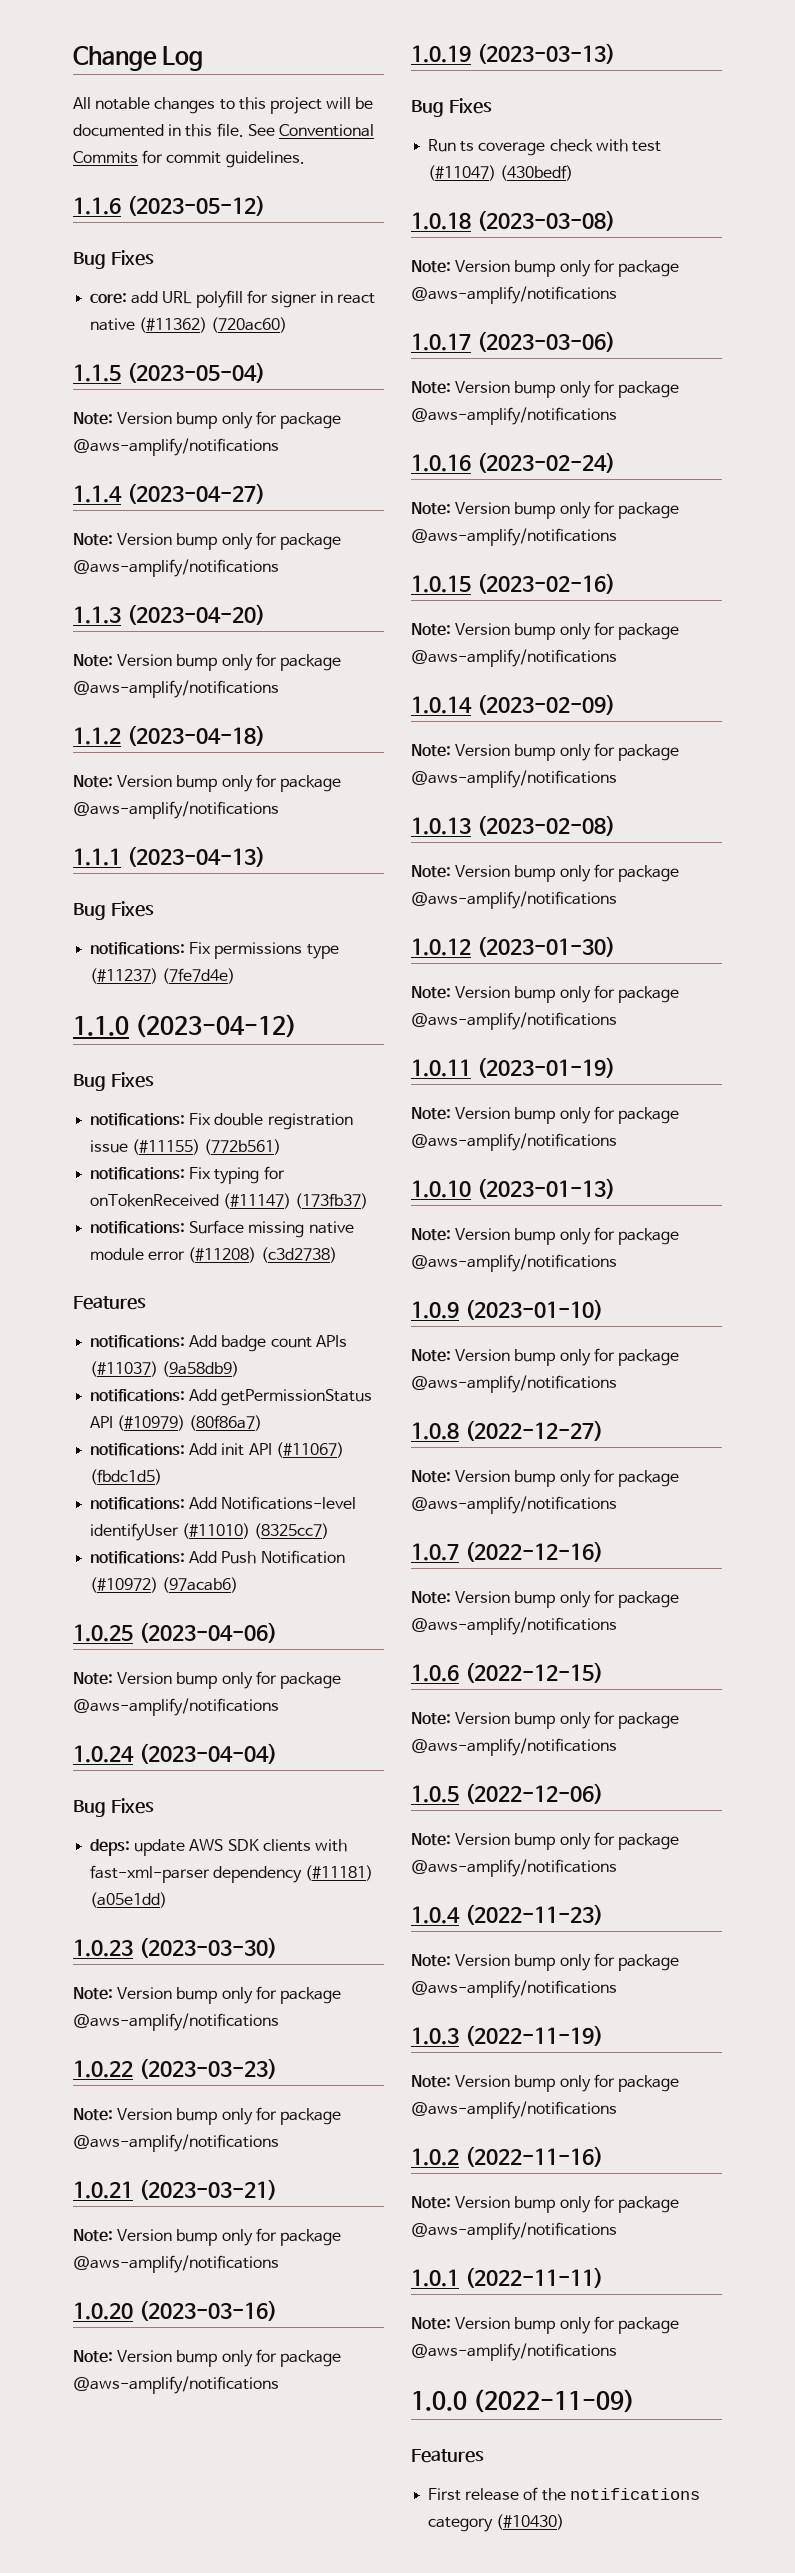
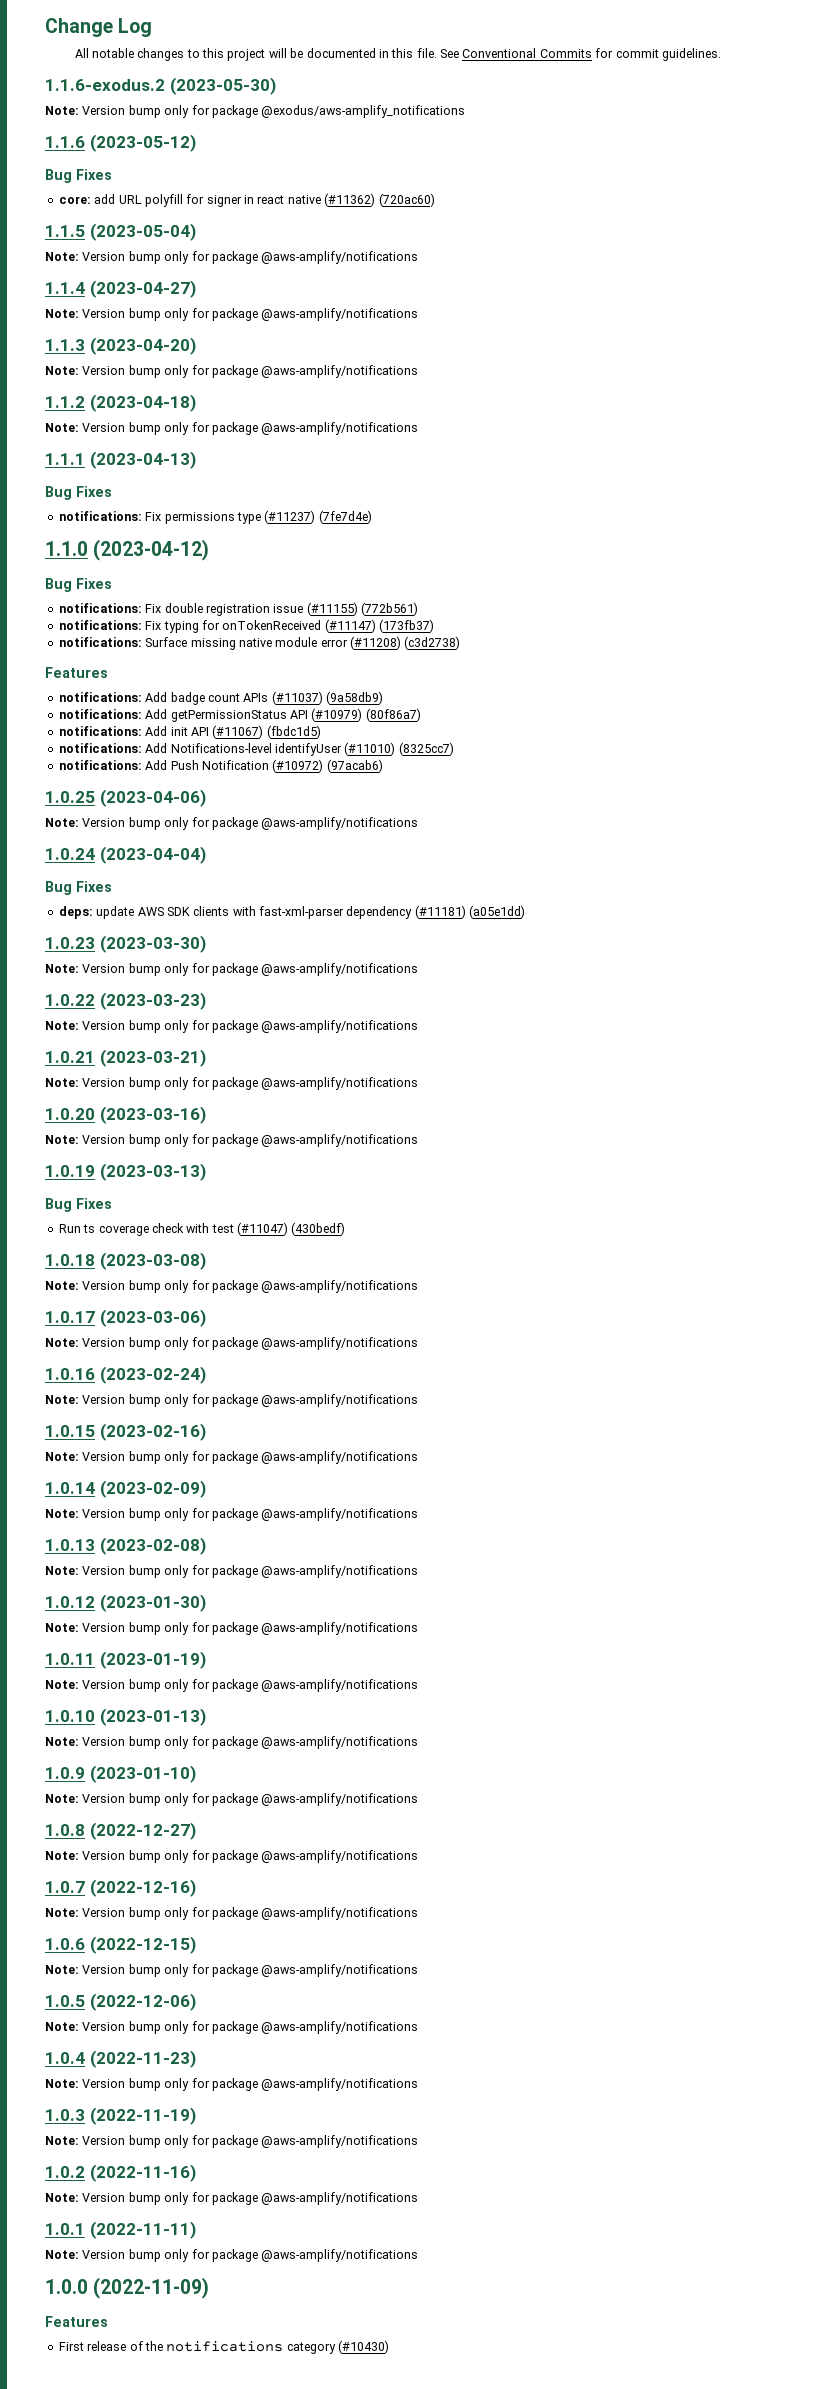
(305, 159) none -> [45,77,276,95] [45,105,466,118] // 1.1.6-exodus.2 (2023-05-30) // Note: Version bump only for package @exodus/aws-amplify_notifications

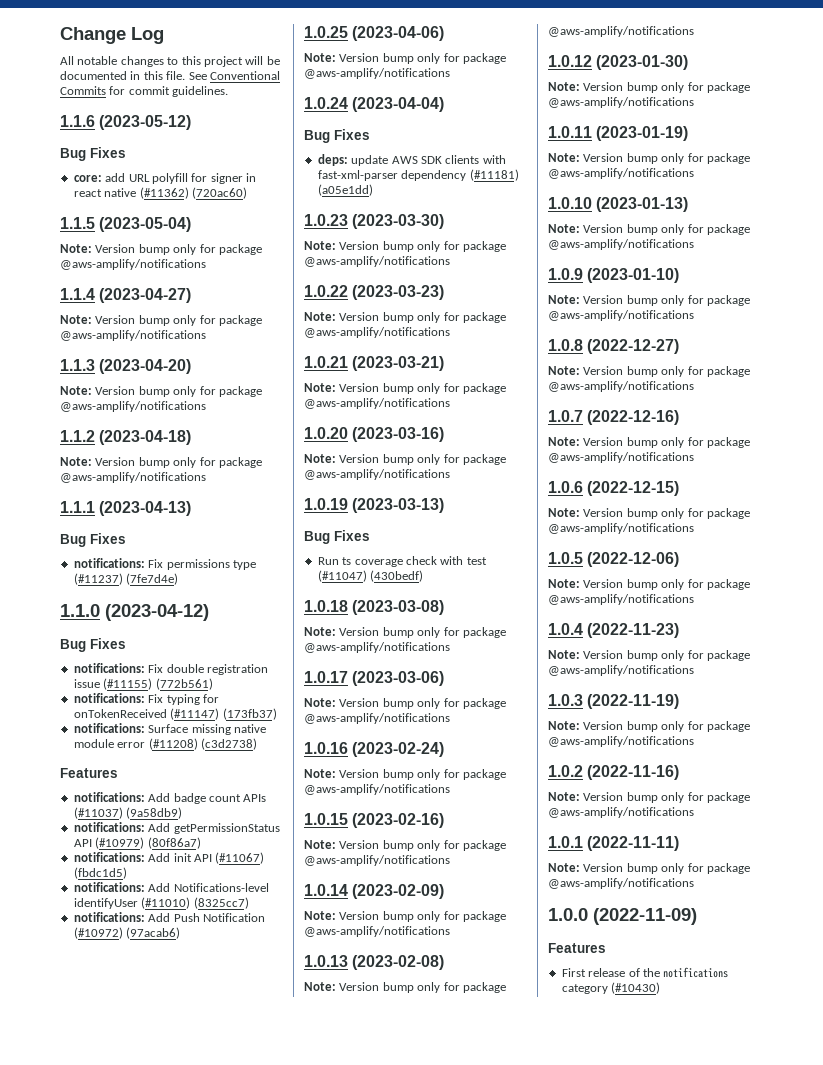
[45,77,276,95] [45,105,466,118] // 1.1.6-exodus.2 (2023-05-30) // Note: Version bump only for package @exodus/aws-amplify_notifications -> (229, 91) none

